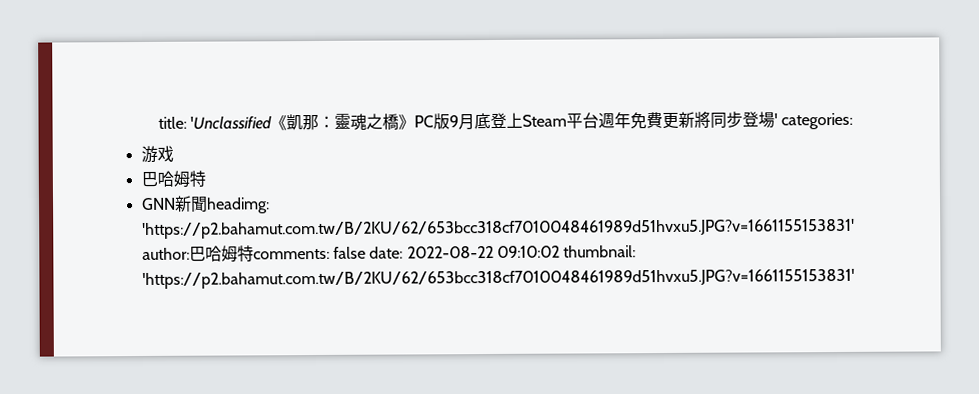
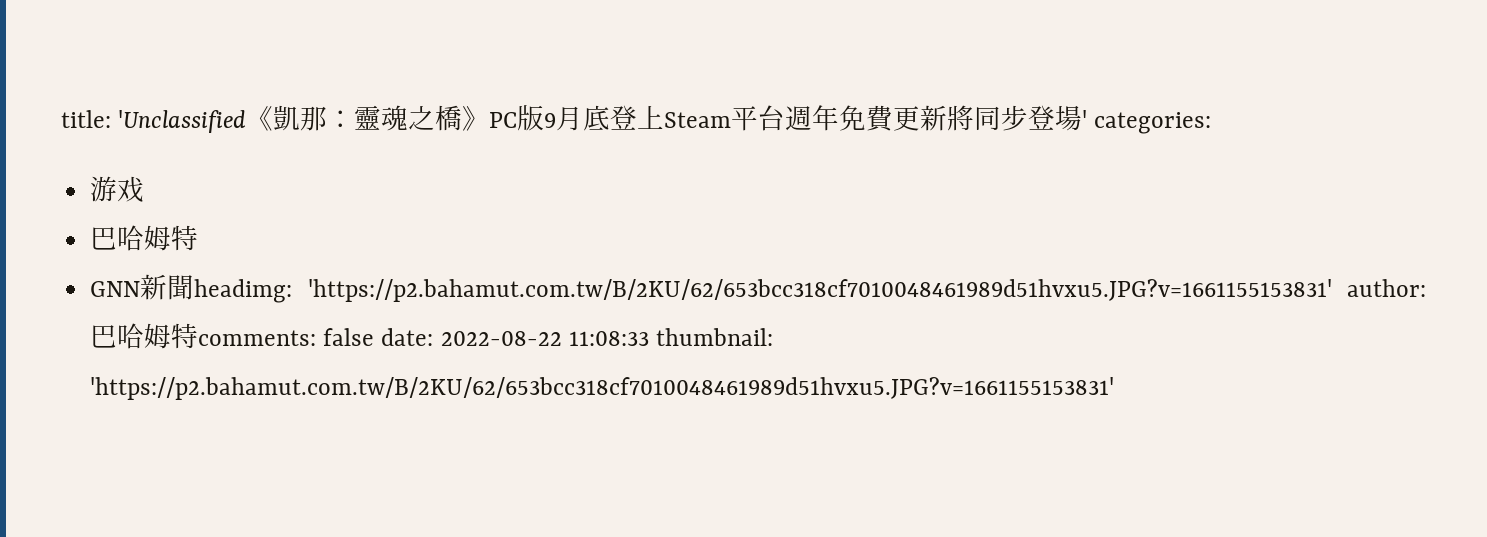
[496,245,560,258] 09:10:02 -> [568,331,649,346] 11:08:33

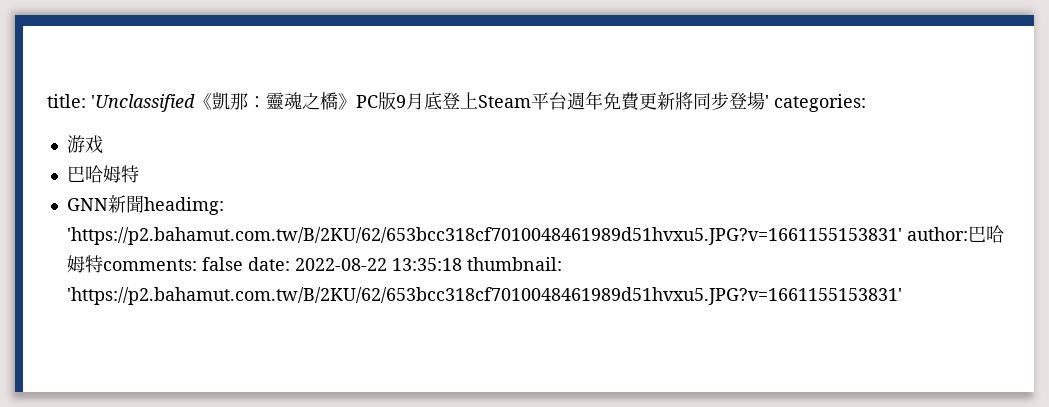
[568,331,649,346] 11:08:33 -> [391,258,462,271] 13:35:18

